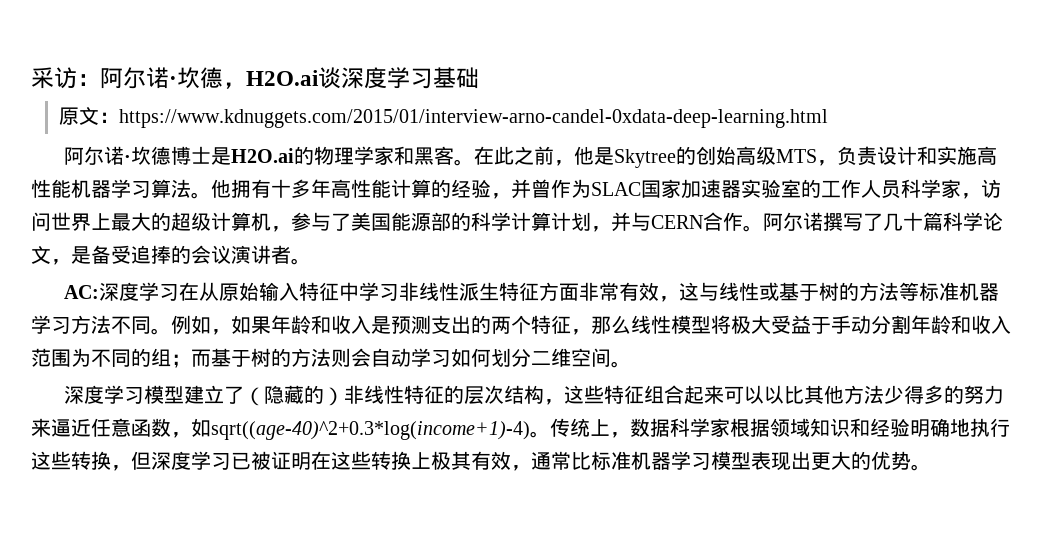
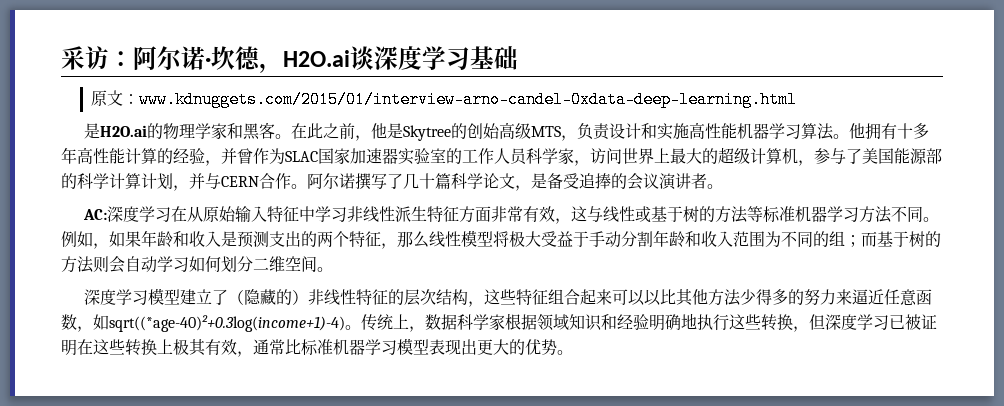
[118,109,828,128] [64,146,212,165] https://www.kdnuggets.com/2015/01/interview-arno-candel-0xdata-deep-learning.html // 阿尔诺·坎德博士 -> [139,91,798,108] www.kdnuggets.com/2015/01/interview-arno-candel-0xdata-deep-learning.html //
[211,421,530,440] sqrt((age-40)^2+0.3*log(income+1)-4) -> [109,315,345,332] sqrt((*age-40)²+0.3log(income+1)-4)

